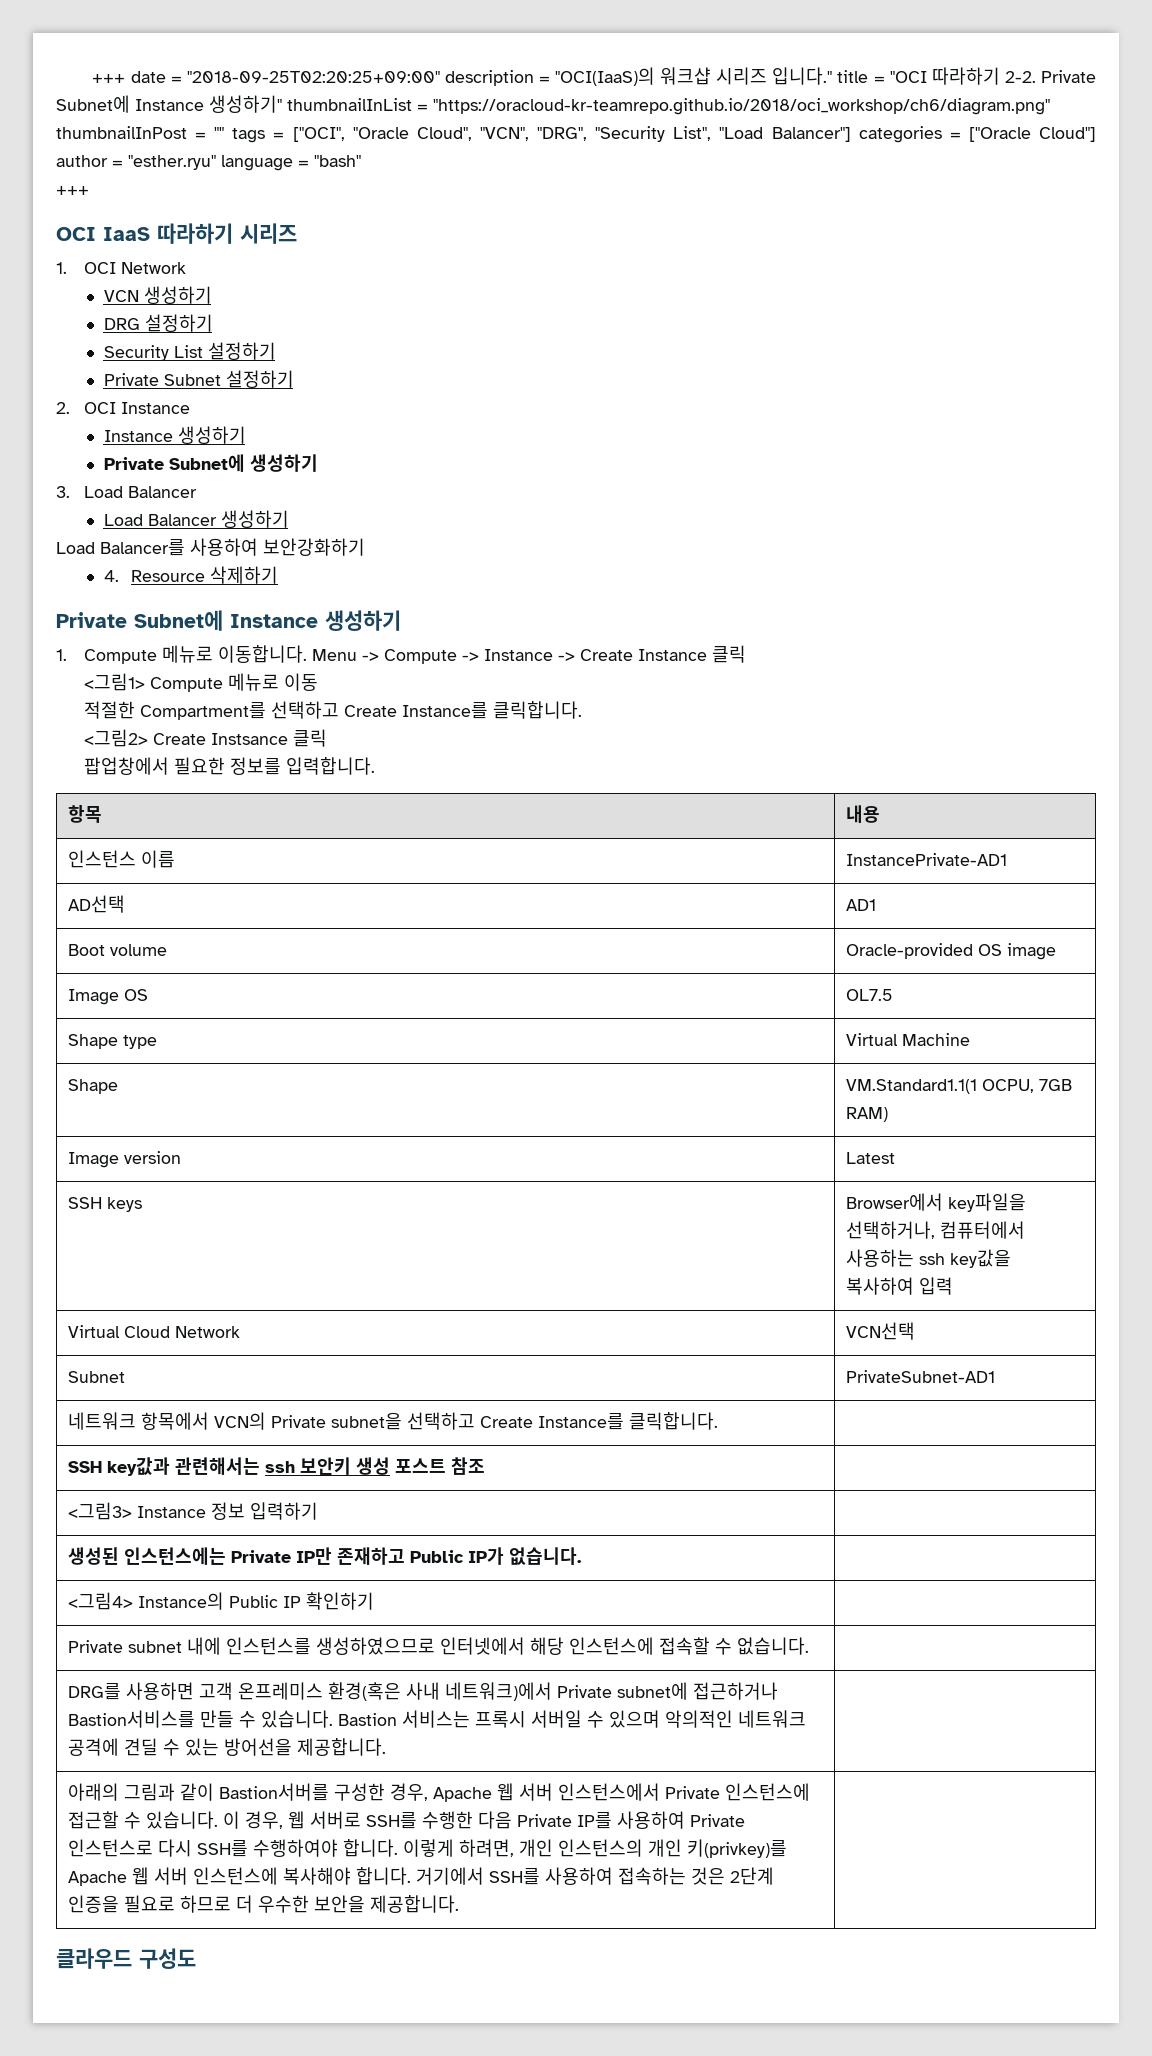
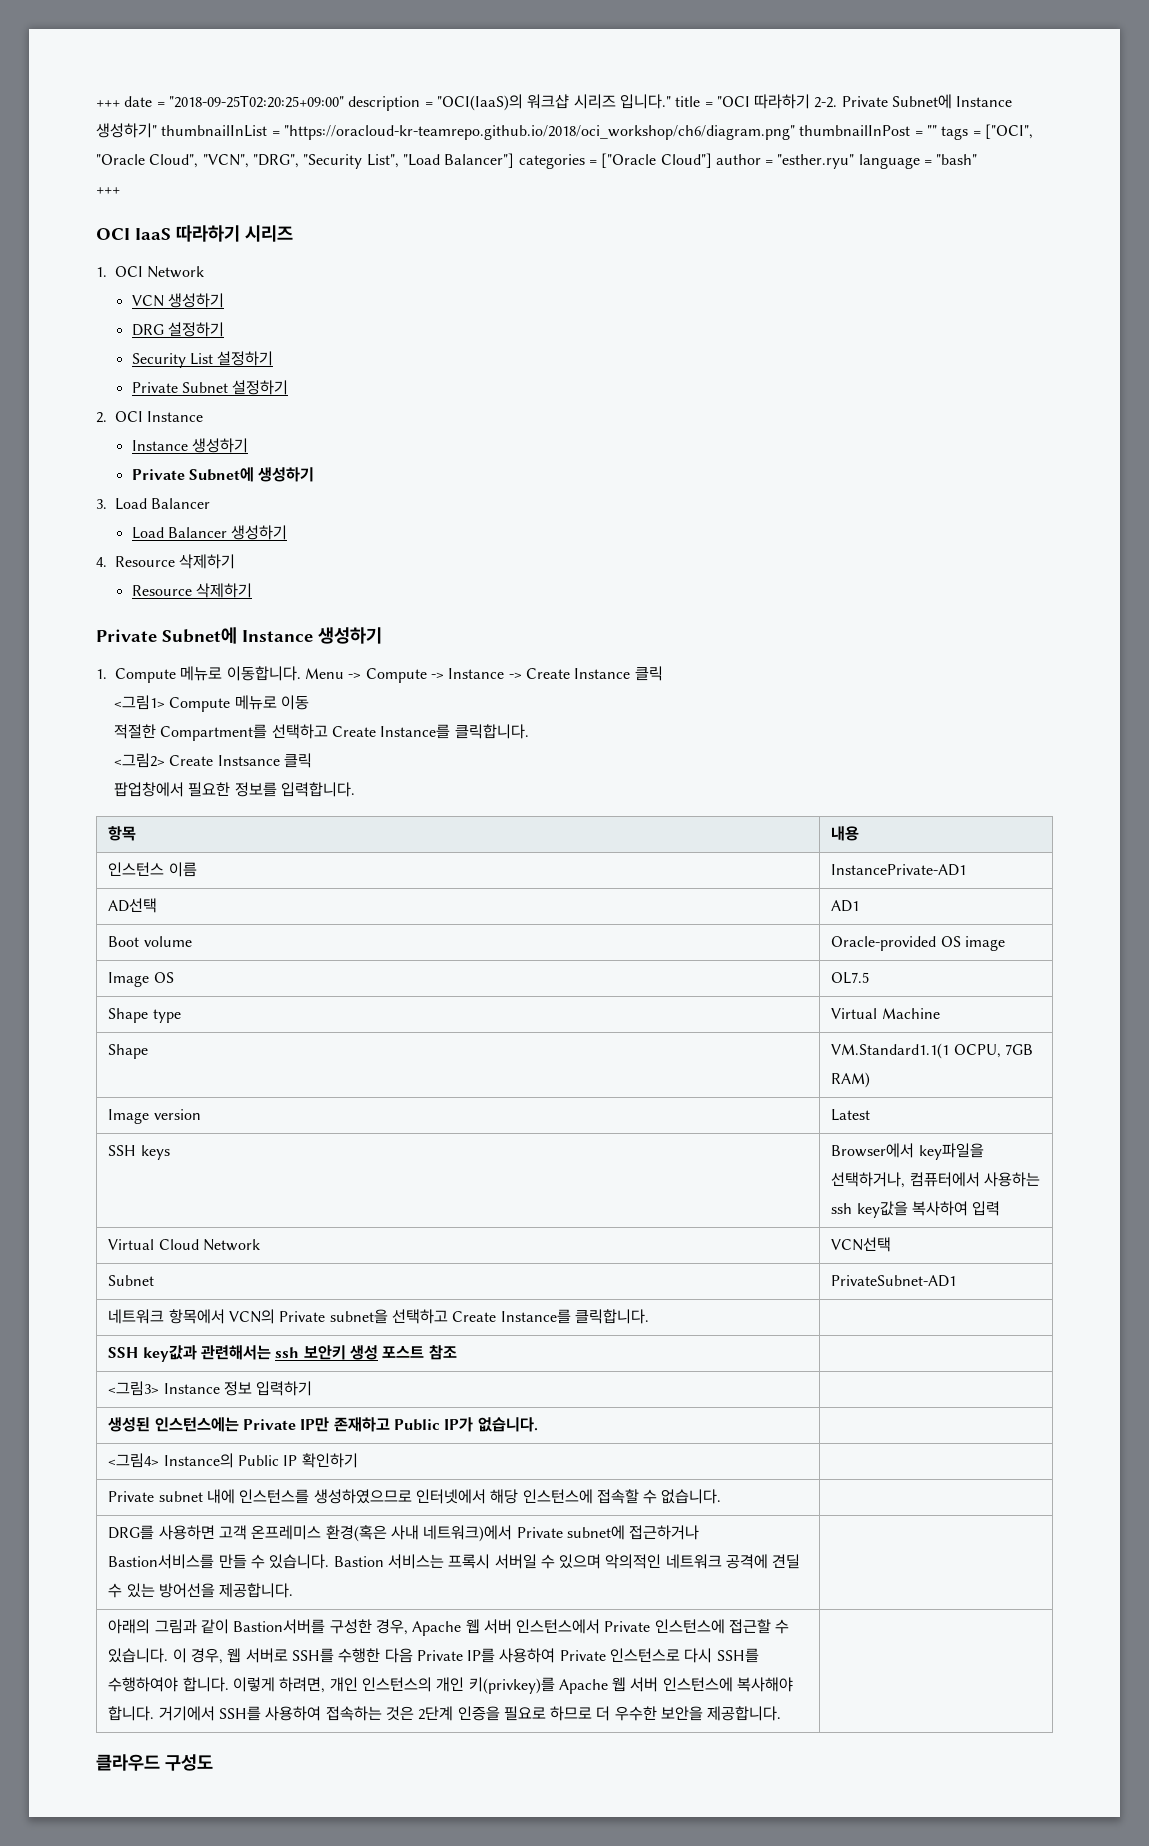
[56,538,365,556] [103,570,119,582] Load Balancer를 사용하여 보안강화하기 // 4. -> [96,554,236,569] 4. Resource 삭제하기 //

